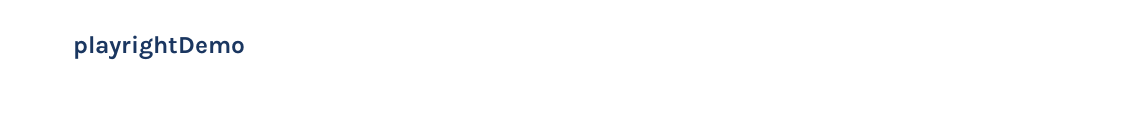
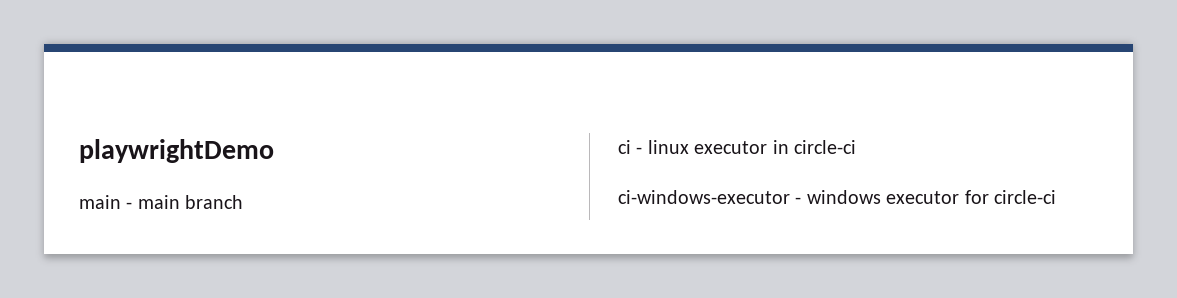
[73,35,245,60] playrightDemo -> [79,139,274,163] [79,195,244,209] [618,140,856,154] [618,190,1056,204] playwrightDemo // main - main branch // ci - linux executor in circle-ci // ci-windows-executor - windows executor for circle-ci

